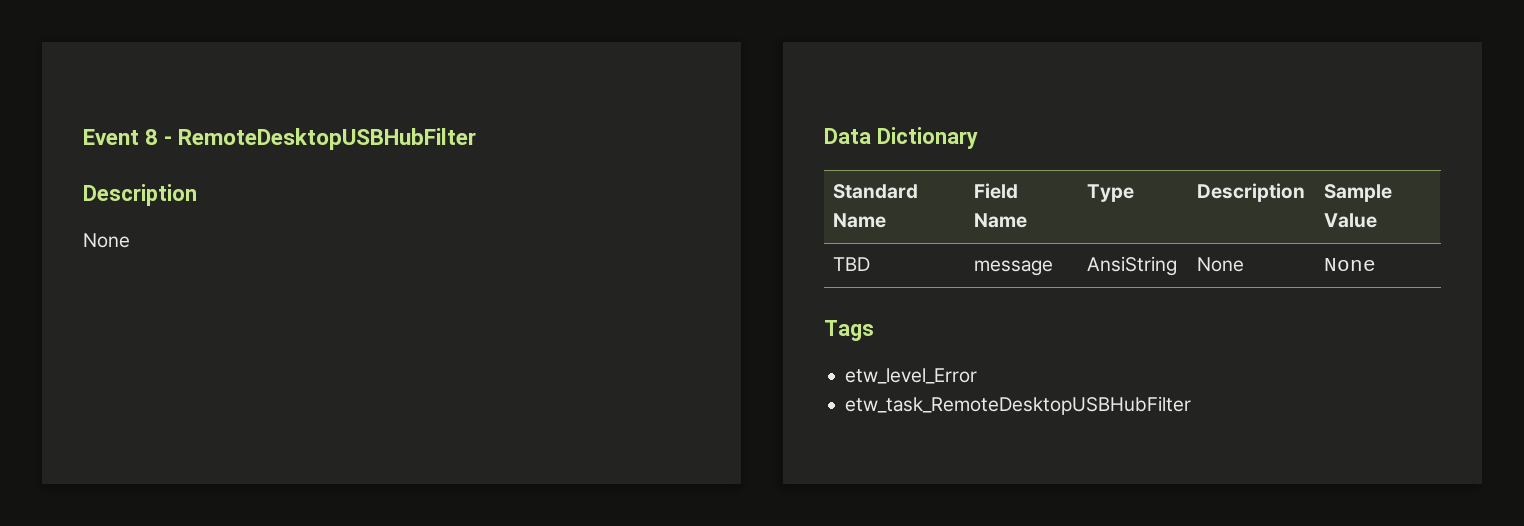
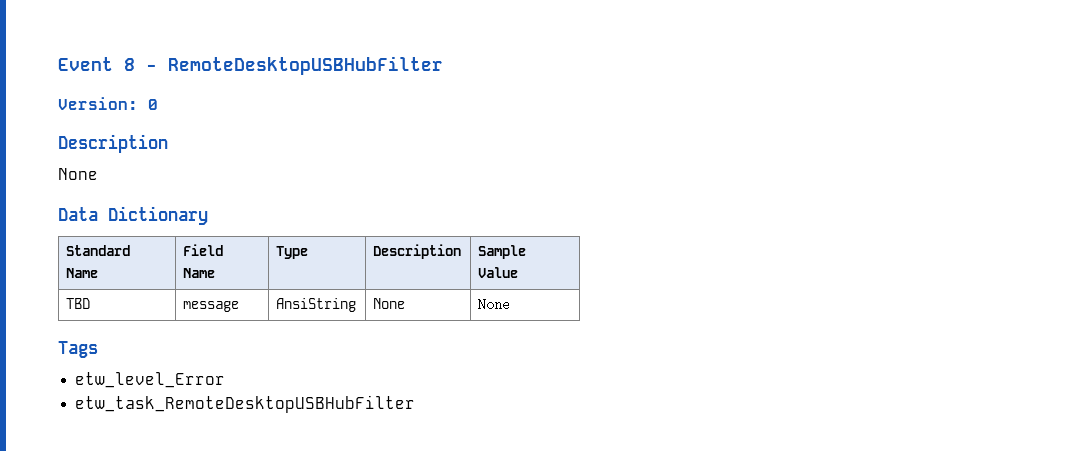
(477, 139) none -> [58,97,158,110] // Version: 0

